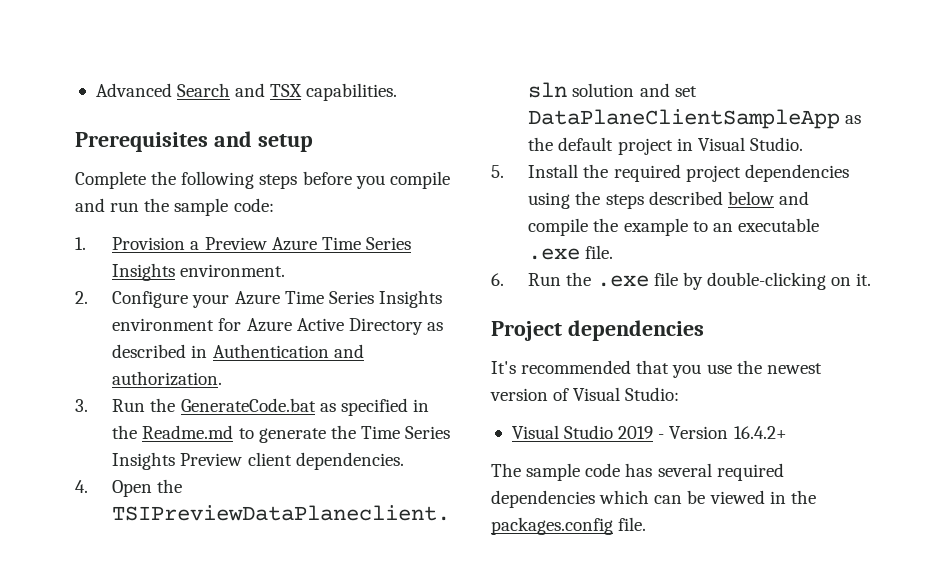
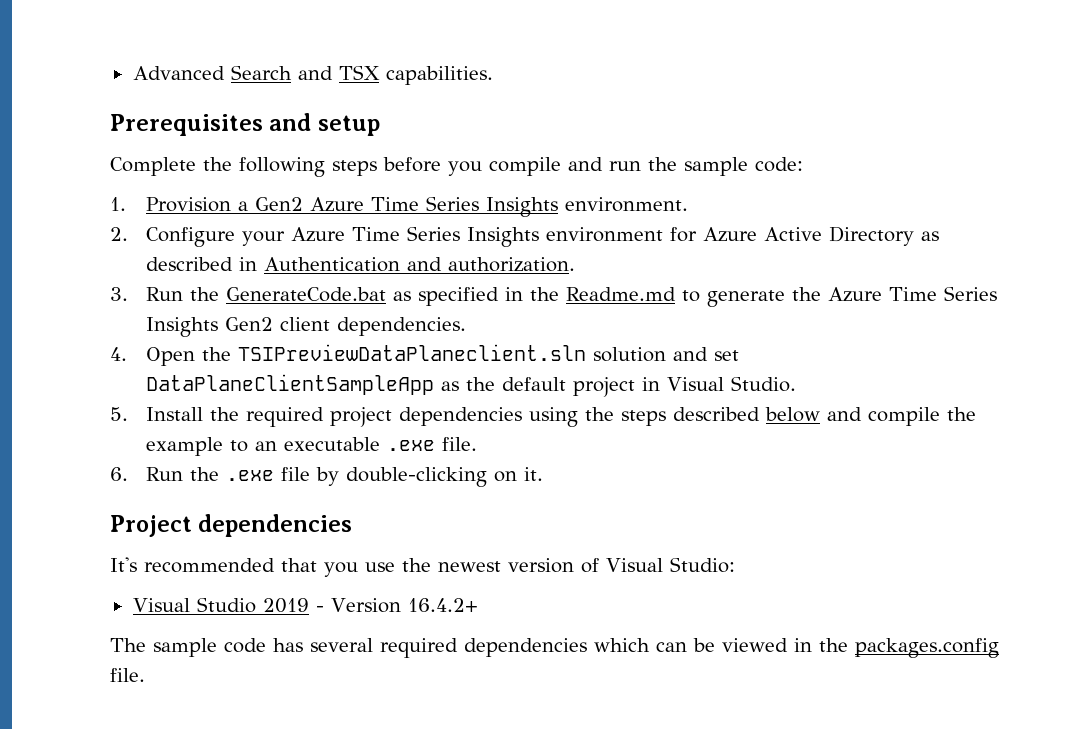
[204,237,267,250] Preview -> [254,197,303,211] Gen2
[360,426,451,439] [112,452,243,470] Time Series Insights Preview -> [827,286,997,302] [145,317,273,337] Azure Time Series Insights Gen2

